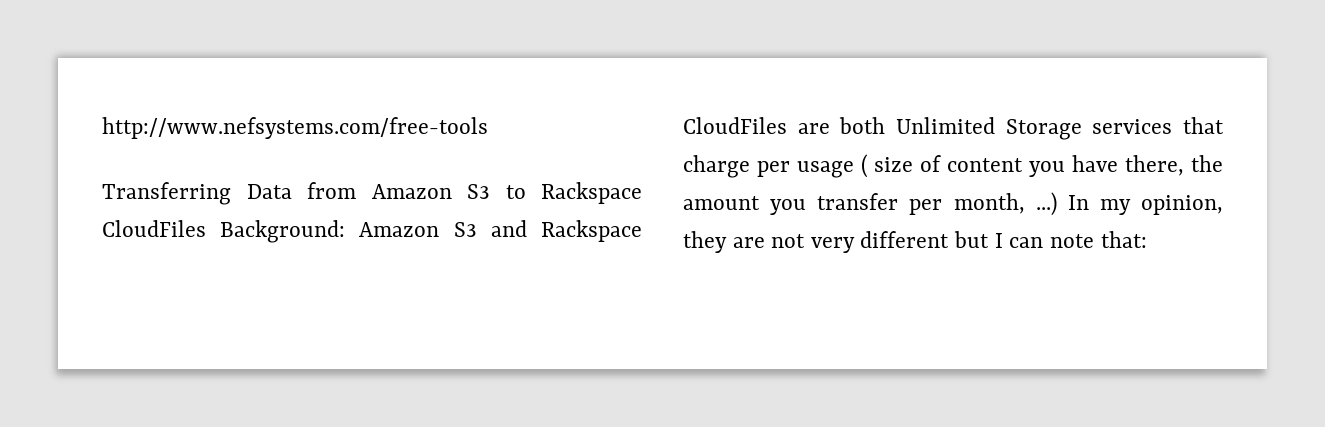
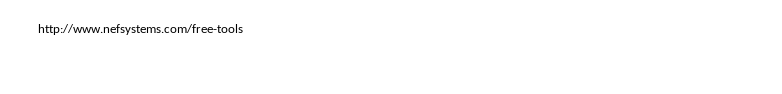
[102,182,642,205] [102,220,642,243] [683,117,1224,140] [683,154,1223,178] [683,192,1223,216] [683,231,1147,253] // Transferring Data from Amazon S3 to Rackspace CloudFiles Background: Amazon S3 and Rackspace CloudFiles are both Unlimited Storage services that charge per usage ( size of content you have there, the amount you transfer per month, ...) In my opinion, they are not very different but I can note that: -> (243, 29) none

